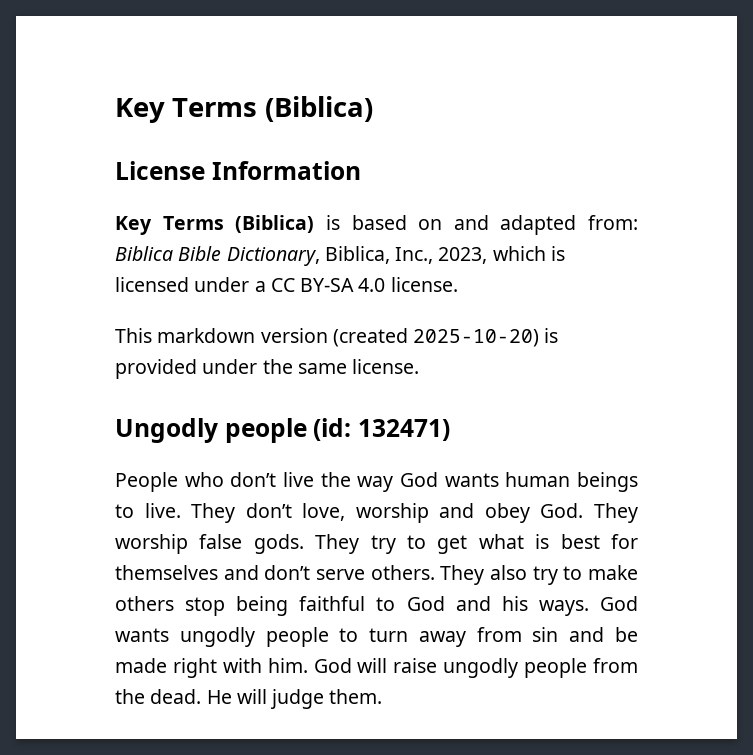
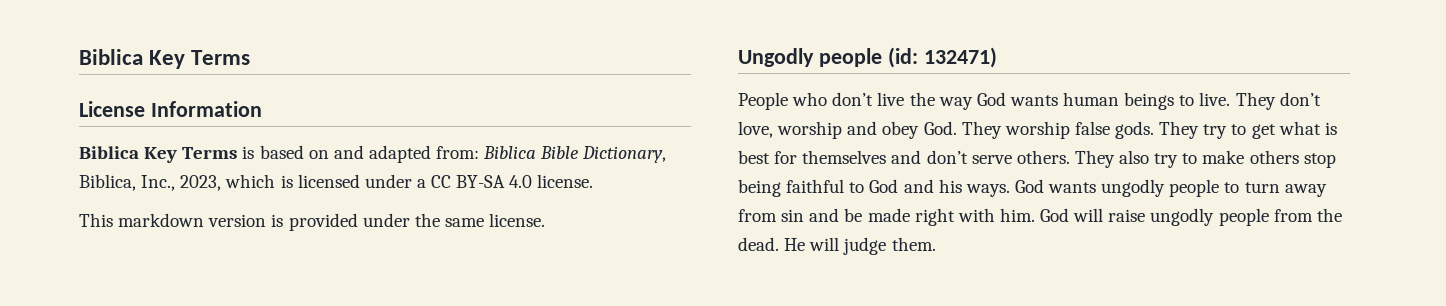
[115,96,373,123] Key Terms (Biblica) -> [79,49,251,69] Biblica Key Terms
[115,215,315,235] Key Terms (Biblica) -> [79,146,238,163] Biblica Key Terms
[332,328,540,347] (created 2025-10-20) -> (267, 220) none

